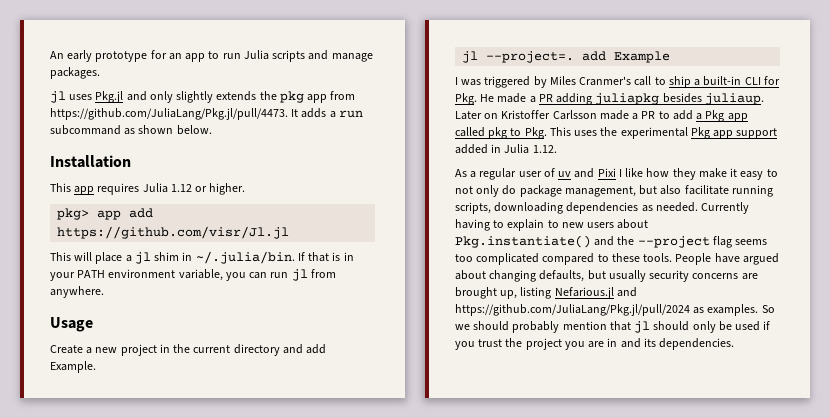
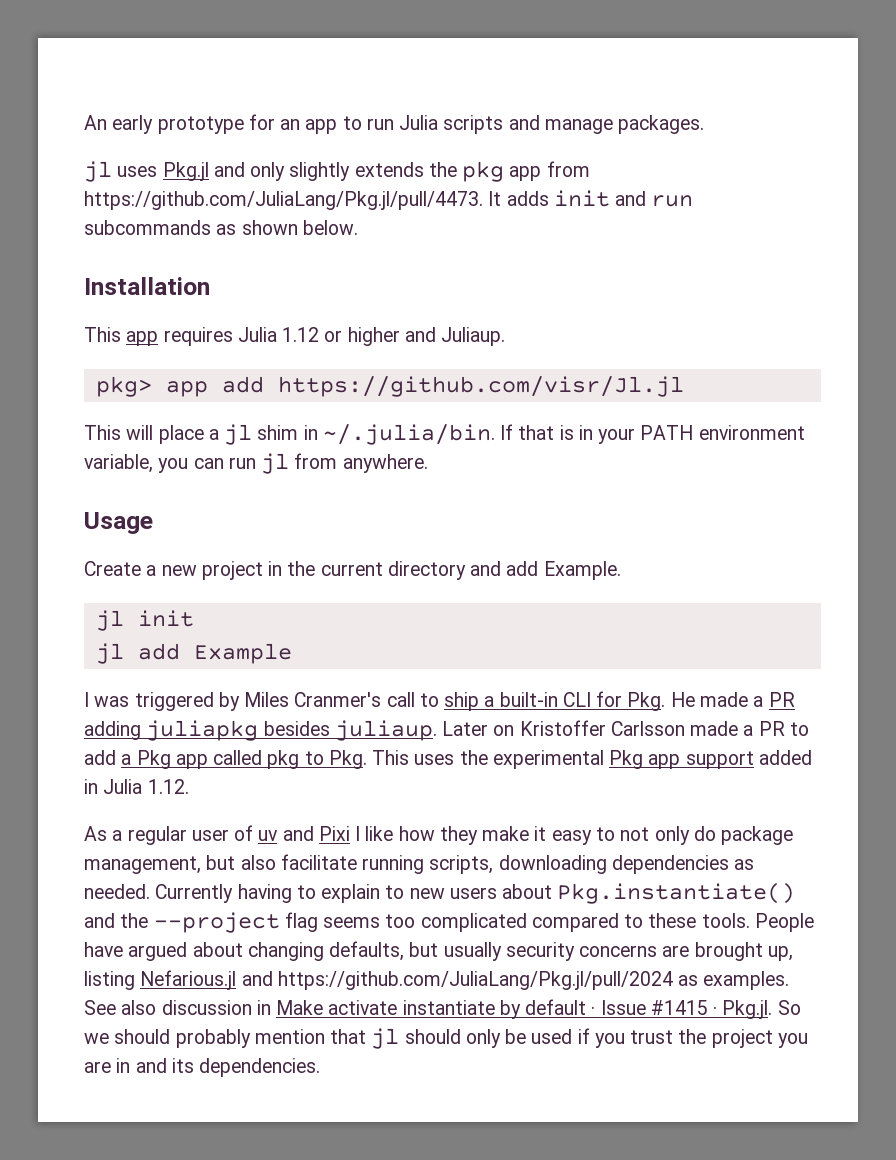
[329,110,363,118] [50,125,121,135] a run subcommand -> [553,190,694,207] [84,220,211,235] init and run subcommands
[209,183,246,195] higher. -> [347,327,506,346] higher and Juliaup.
[486,51,575,63] --project=. -> [137,610,194,627] [95,643,124,664] init // jl
(759, 310) none -> [84,999,773,1019] See also discussion in Make activate instantiate by default · Issue #1415 · Pkg.jl.

